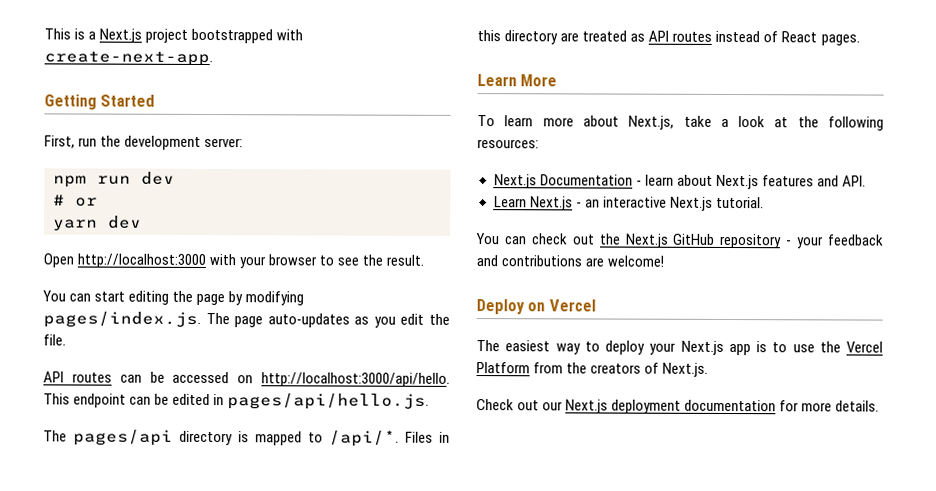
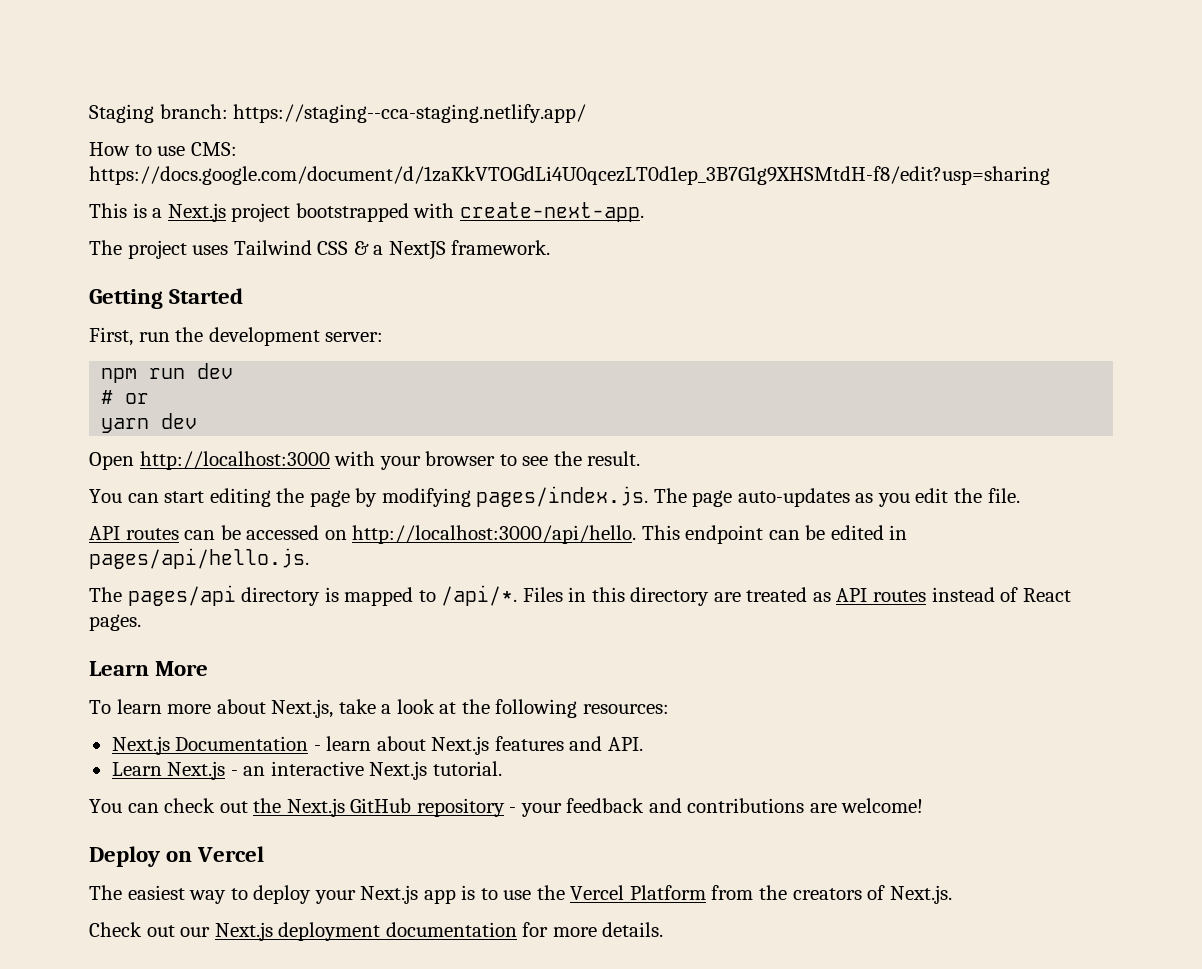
(44, 34) none -> [89,104,587,123] [89,142,237,156] [89,166,1050,185] Staging branch: https://staging--cca-staging.netlify.app/ // How to use CMS: https://docs.google.com/document/d/1zaKkVTOGdLi4U0qcezLT0d1ep_3B7G1g9XHSMtdH-f8/edit?usp=sharing //
(213, 59) none -> [89,240,551,260] // The project uses Tailwind CSS & a NextJS framework.

